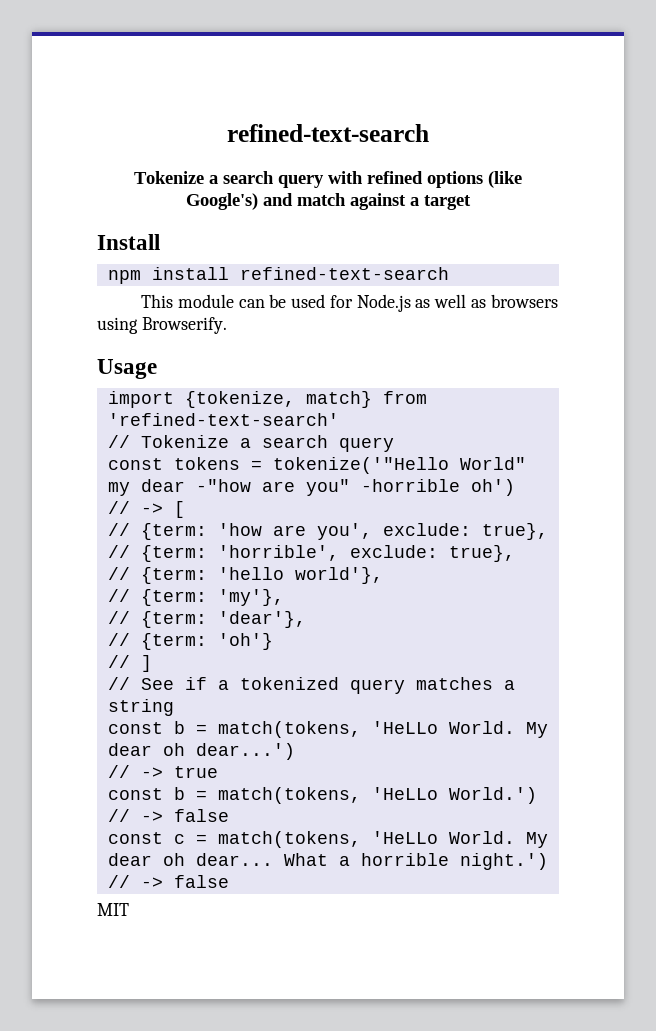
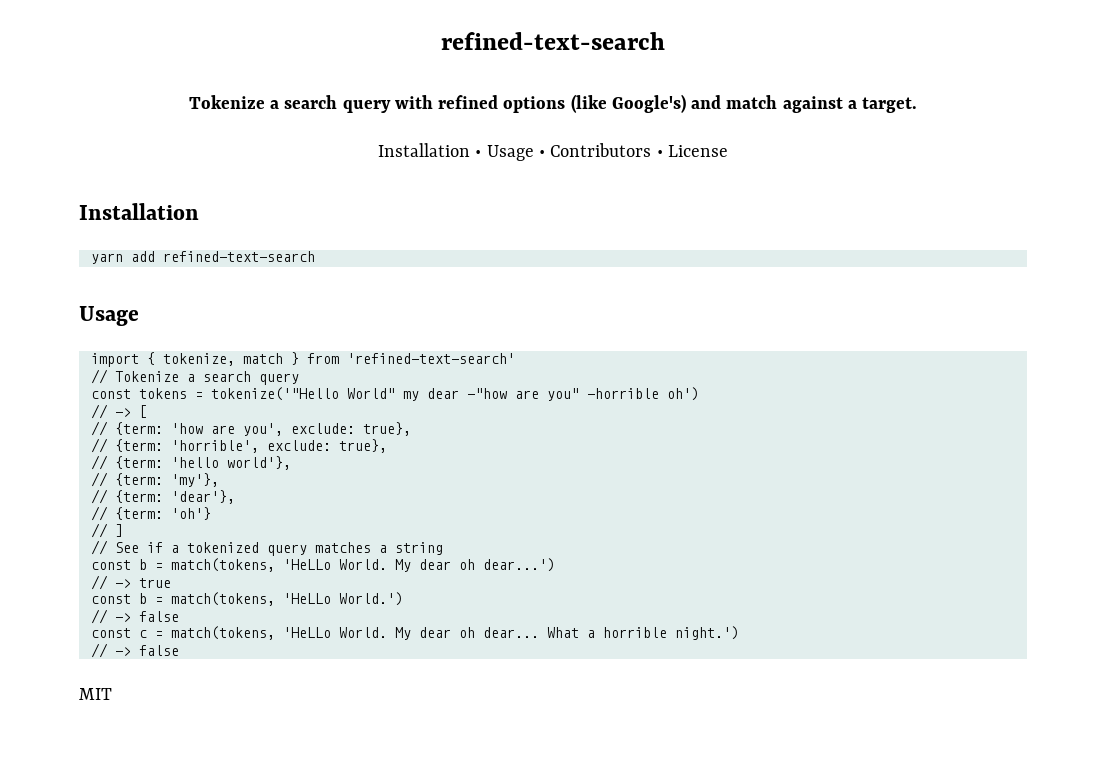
[424,195,471,210] [97,234,160,250] [107,267,449,284] [141,294,558,312] [97,317,227,334] [97,359,157,379] [107,391,372,408] target // Install // npm install refined-text-search // This module can be used for Node.js as well as browsers using Browserify. // Usage // import {tokenize, match} -> [862,97,918,113] [378,143,728,161] [79,203,199,220] [90,251,315,264] [79,306,139,326] [90,352,299,367] target. // Installation • Usage • Contributors • License // Installation // yarn add refined-text-search // Usage // import { tokenize, match }

